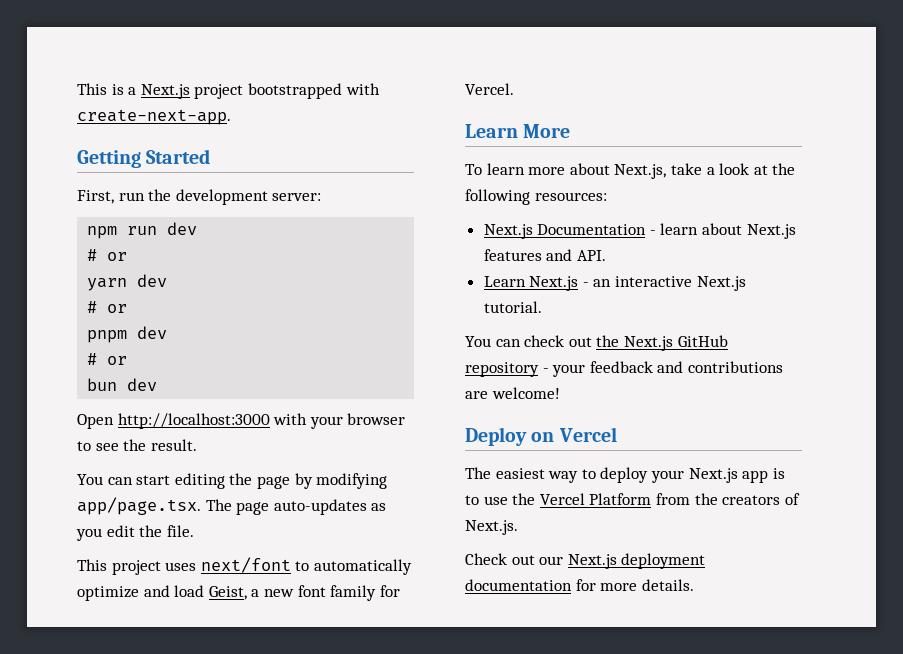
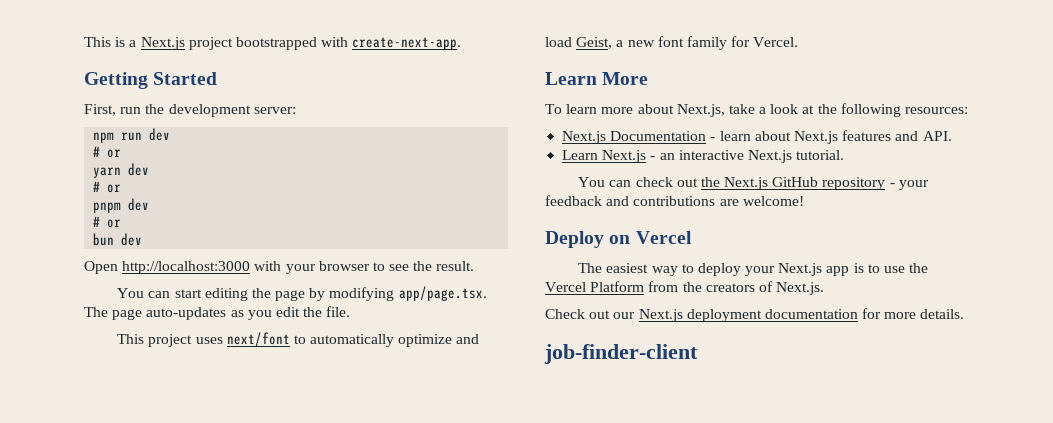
(694, 585) none -> [544,344,698,364] // job-finder-client

